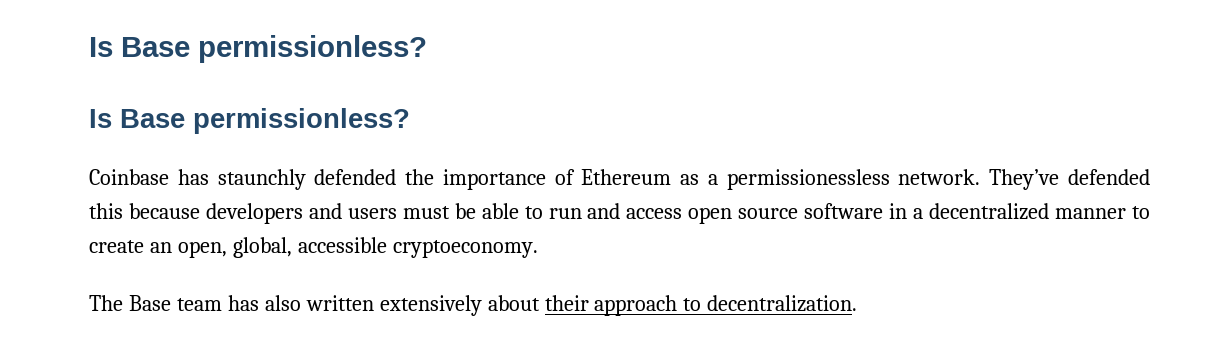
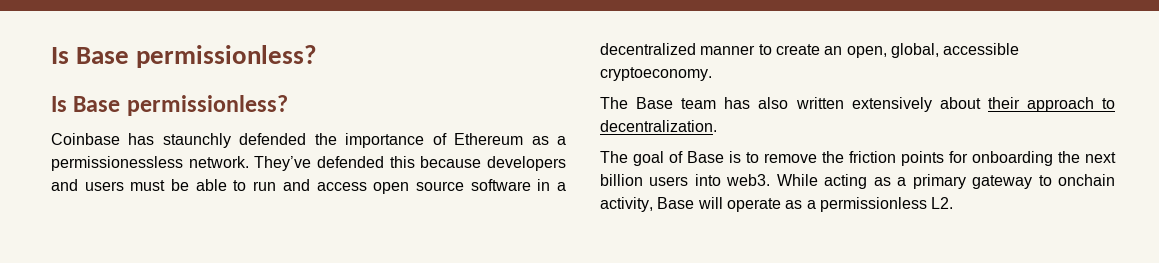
(858, 303) none -> [600,151,1116,166] [600,174,1115,189] [600,197,954,212] // The goal of Base is to remove the friction points for onboarding the next billion users into web3. While acting as a primary gateway to onchain activity, Base will operate as a permissionless L2.

